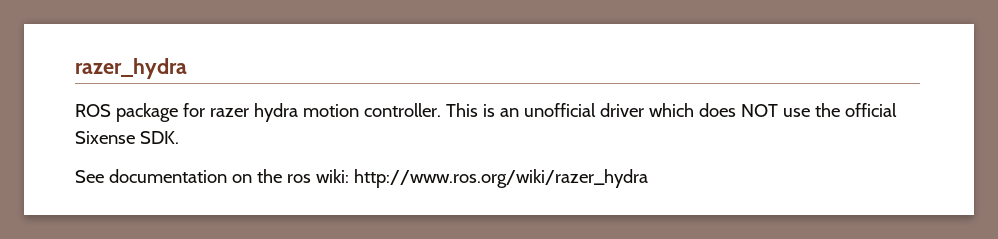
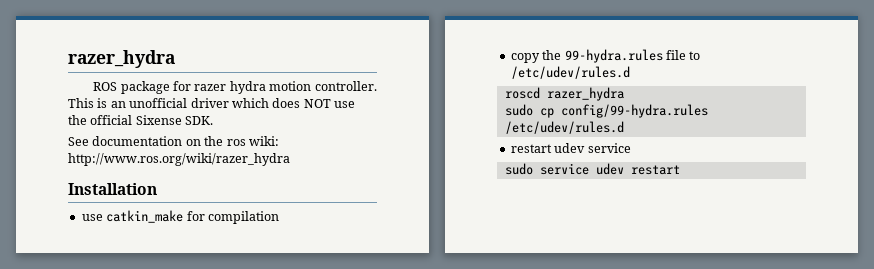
(648, 178) none -> [68,183,157,195] [81,210,279,224] [510,49,701,63] [510,66,630,79] [504,87,624,101] [504,104,708,118] [504,121,624,134] [510,143,631,153] [504,163,680,175] // Installation // use catkin_make for compilation // copy the 99-hydra.rules file to /etc/udev/rules.d // roscd razer_hydra // sudo cp config/99-hydra.rules /etc/udev/rules.d // restart udev service // sudo service udev restart

